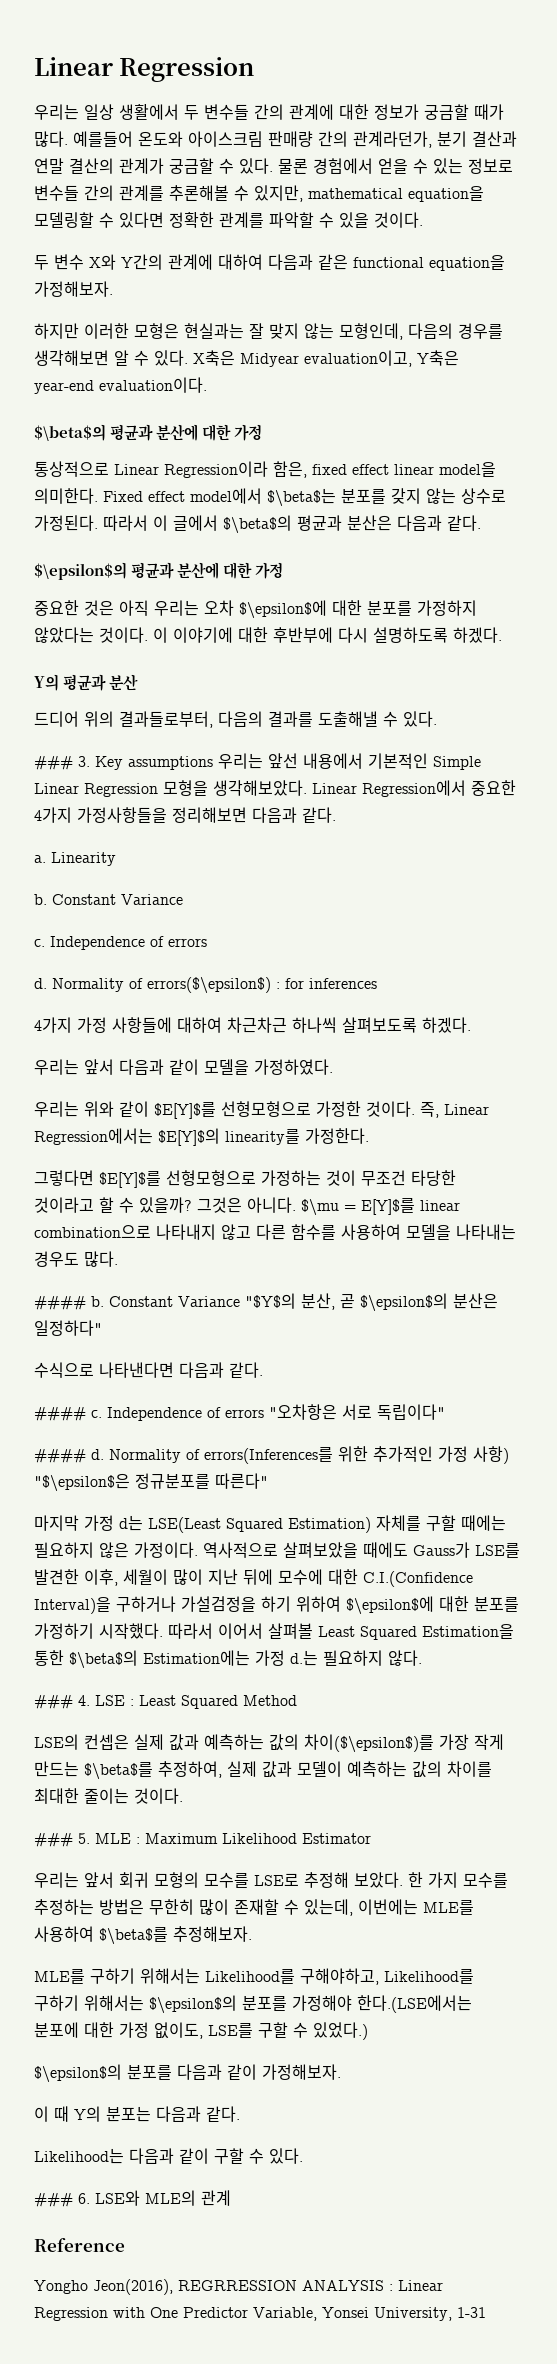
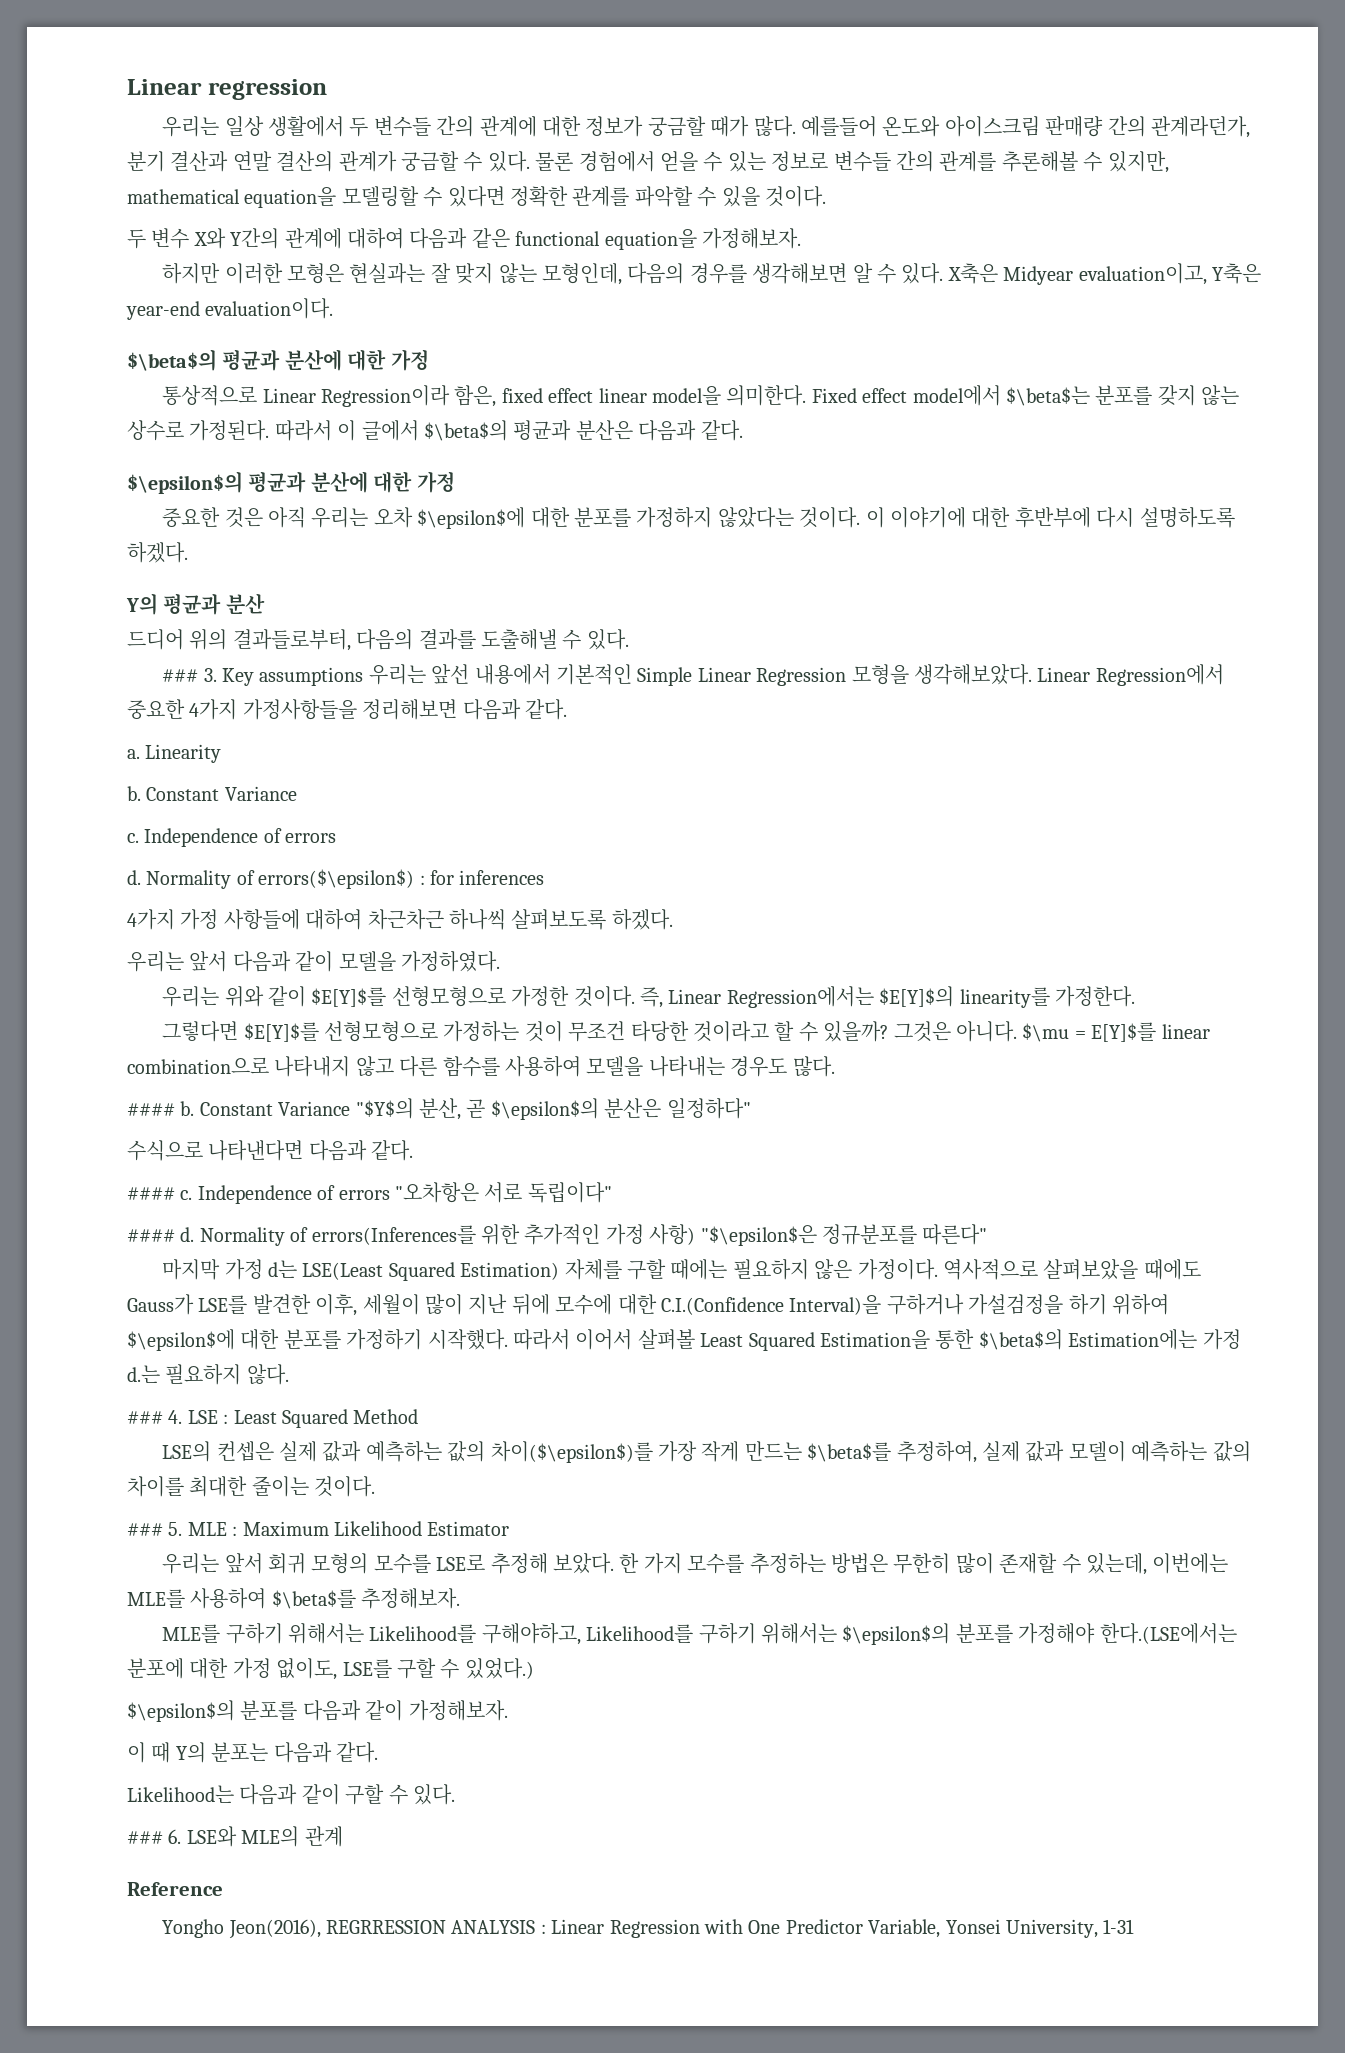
[34,57,255,82] Linear Regression -> [127,79,327,100] Linear regression

